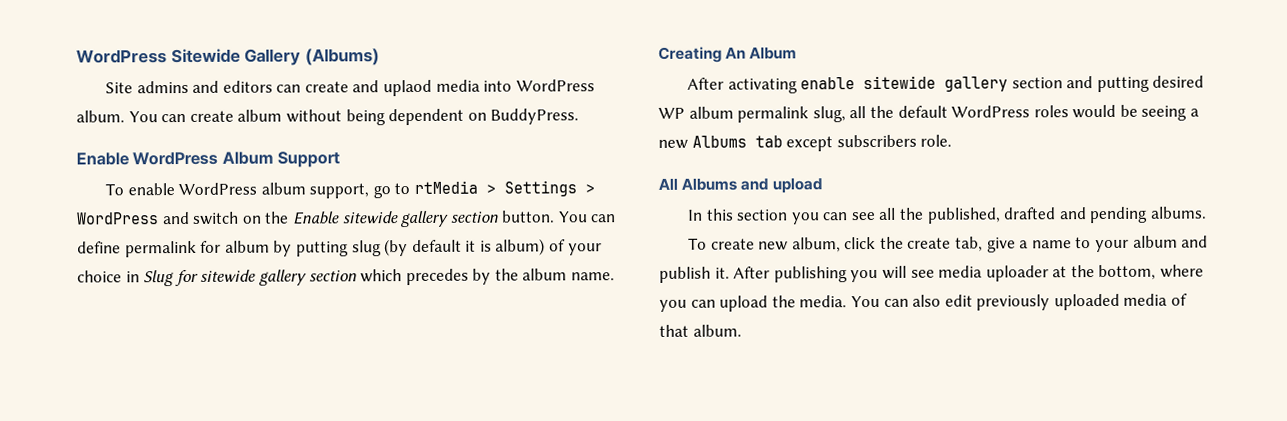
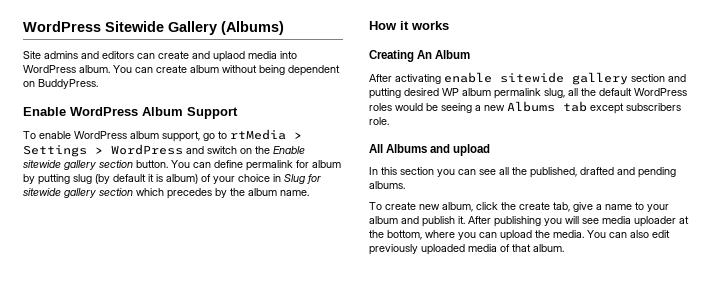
(616, 276) none -> [369,21,449,30] // How it works

